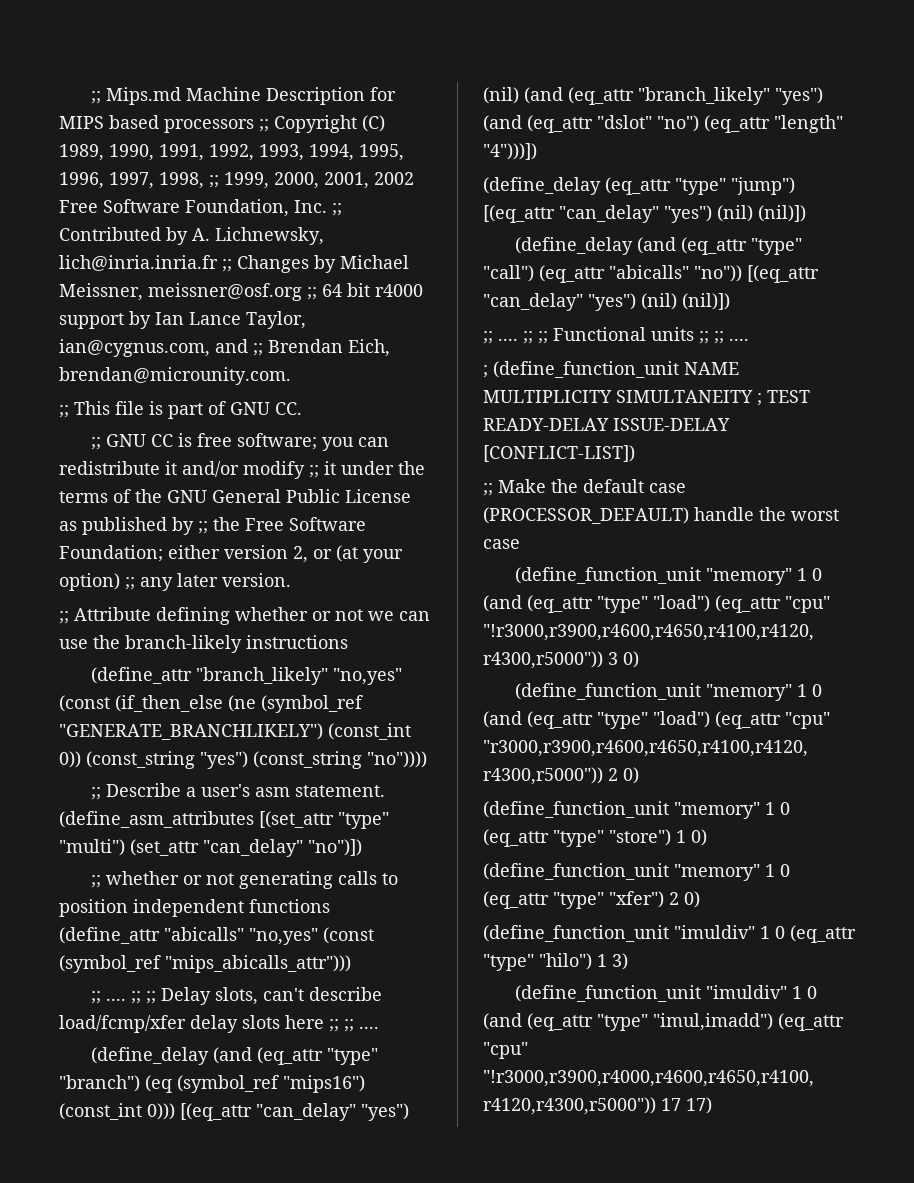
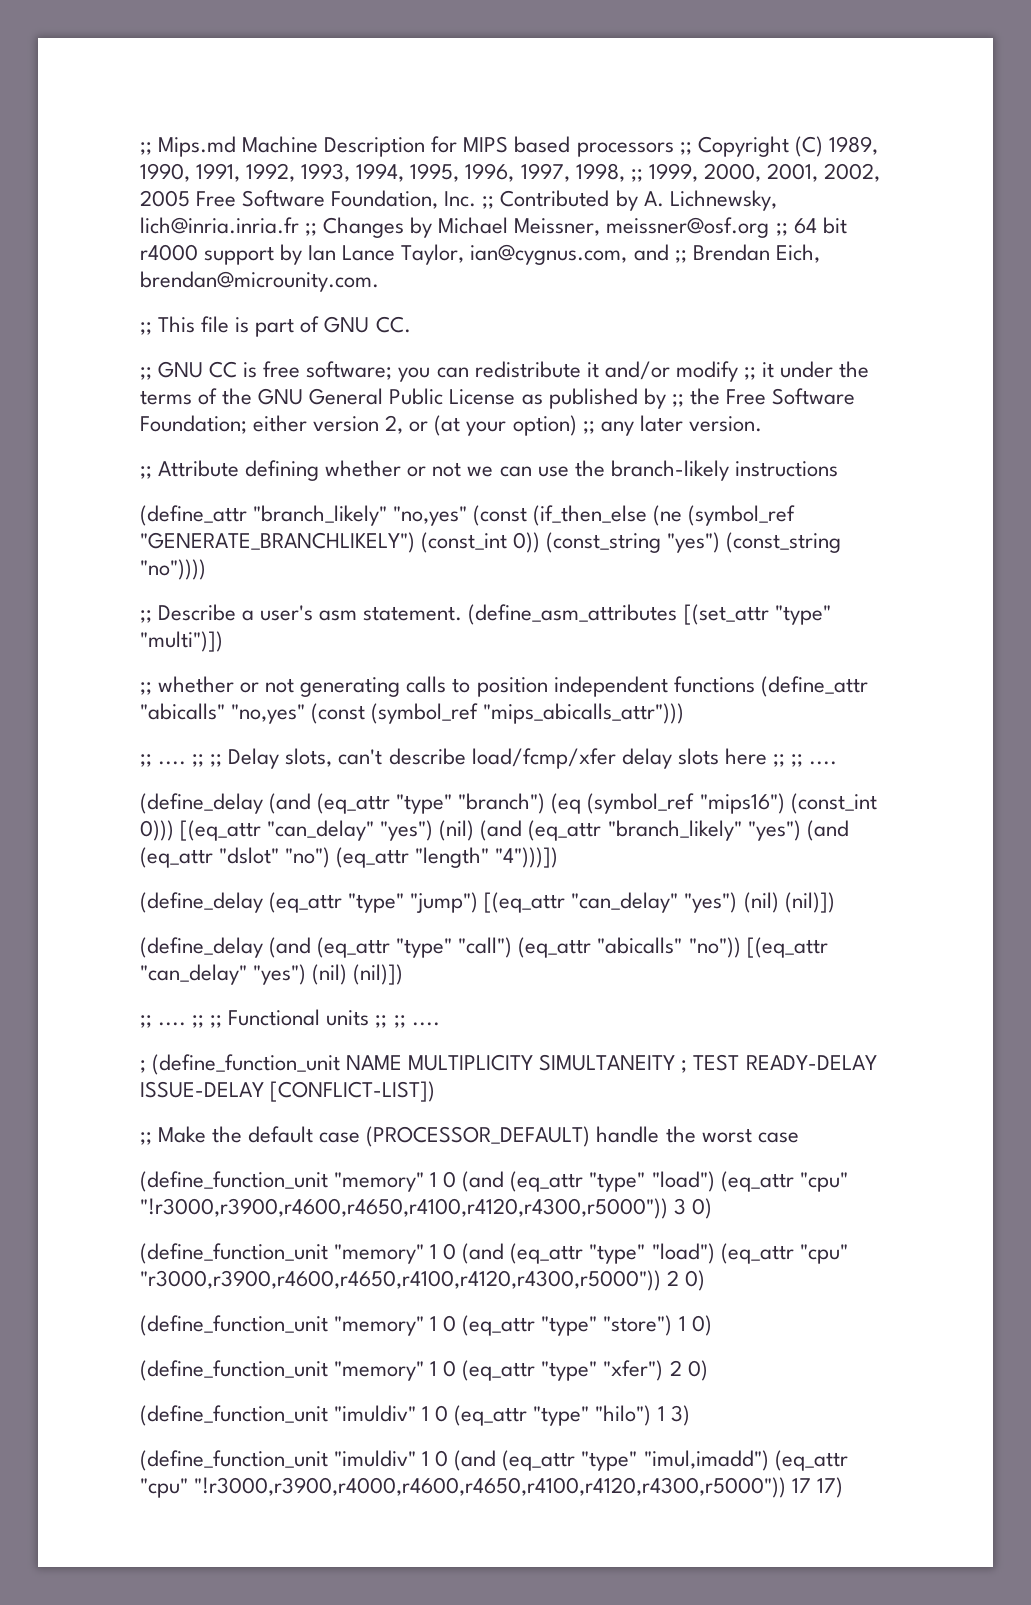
[374,172,414,185] 2002 -> [823,163,880,182] [140,190,190,207] 2002, 2005
[59,839,362,857] "multi") (set_attr "can_delay" "no")]) -> [140,631,223,652] "multi")])

